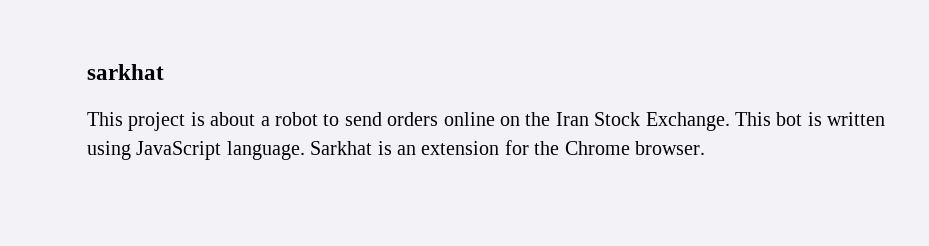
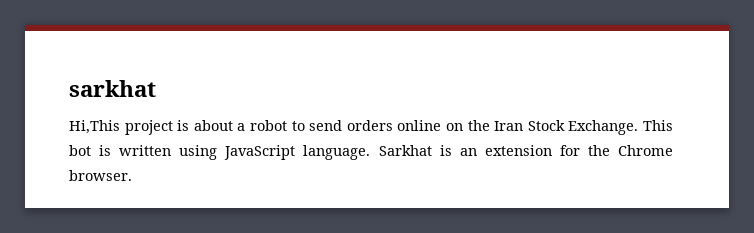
[87,112,123,126] This -> [69,120,120,134] Hi,This

